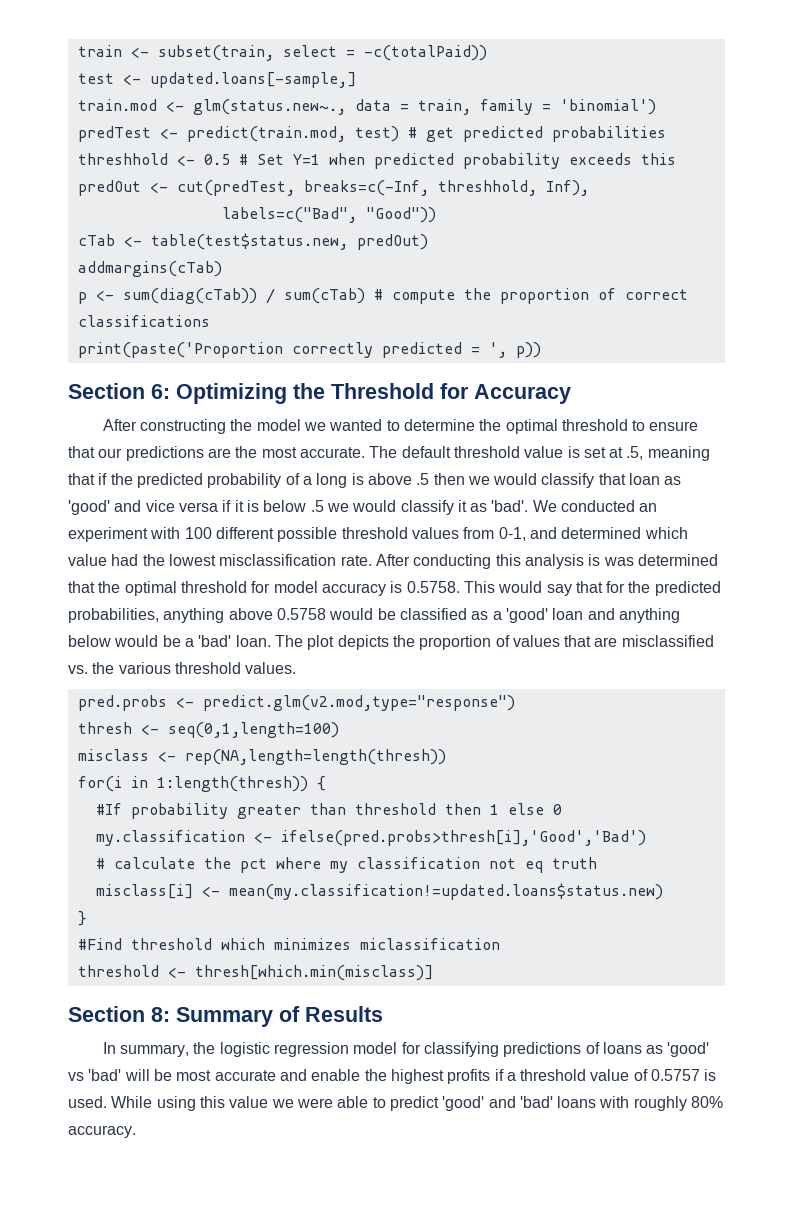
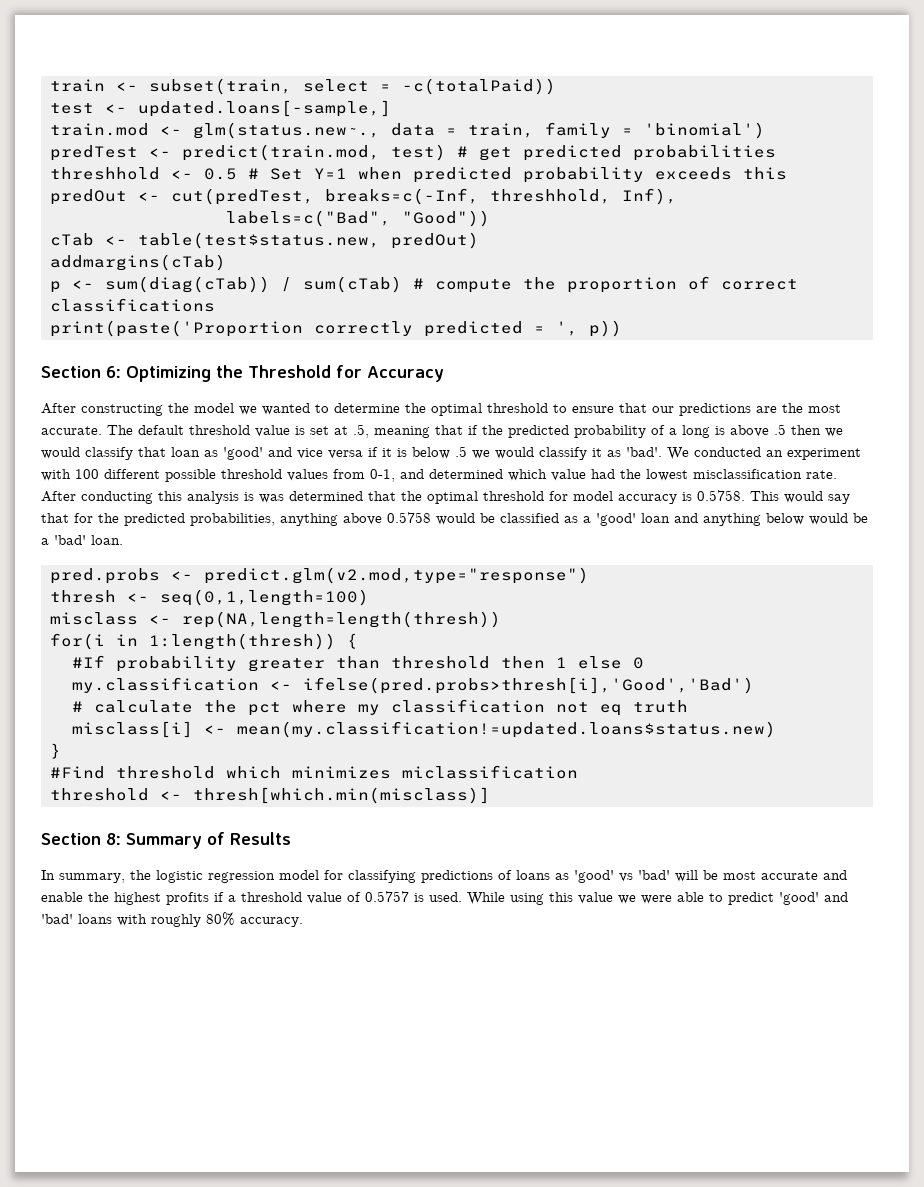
[274,635,714,650] [68,662,297,674] The plot depicts the proportion of values that are misclassified vs. the various threshold values. -> (123, 540) none

